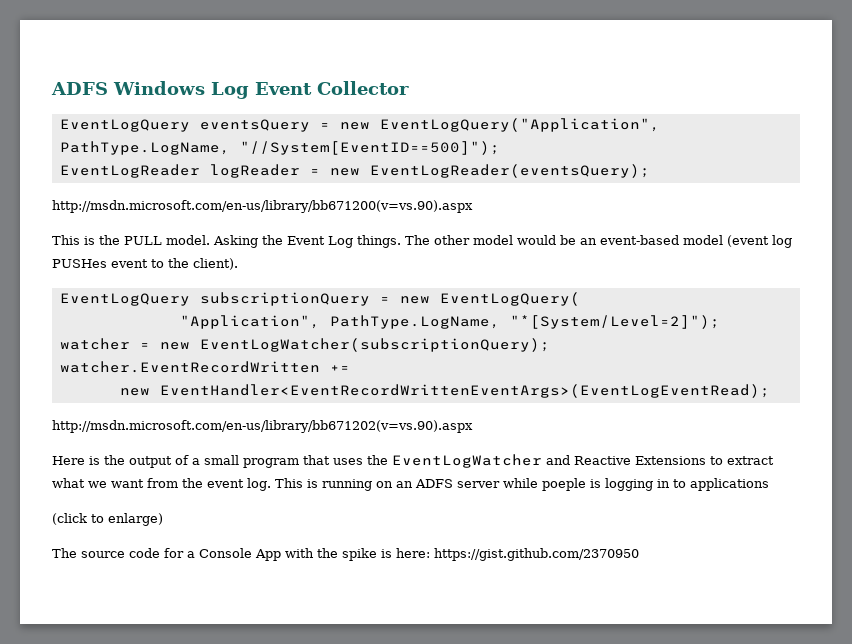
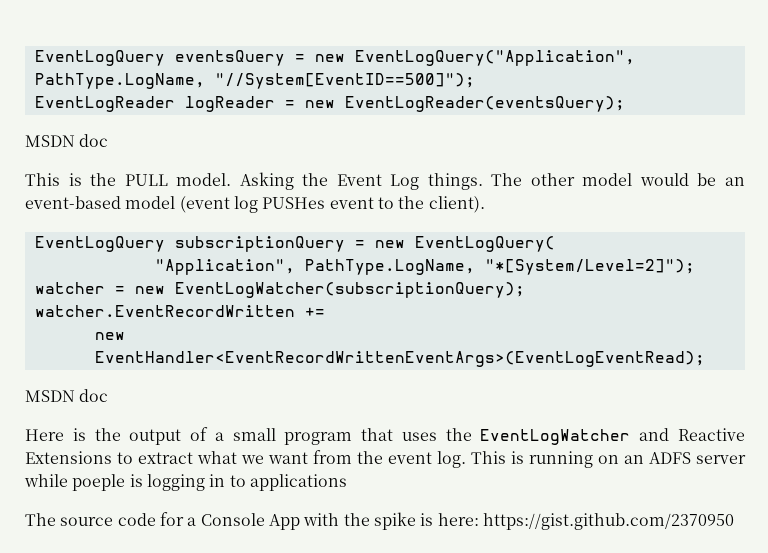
[51,81,409,99] ADFS Windows Log Event Collector // -> (34, 58) none
[52,200,473,213] http://msdn.microsoft.com/en-us/library/bb671200(v=vs.90).aspx -> [25,134,109,147] MSDN doc
[52,420,473,433] http://msdn.microsoft.com/en-us/library/bb671202(v=vs.90).aspx -> [25,389,109,402] MSDN doc
[52,513,163,526] // (click to enlarge) -> (347, 482) none

